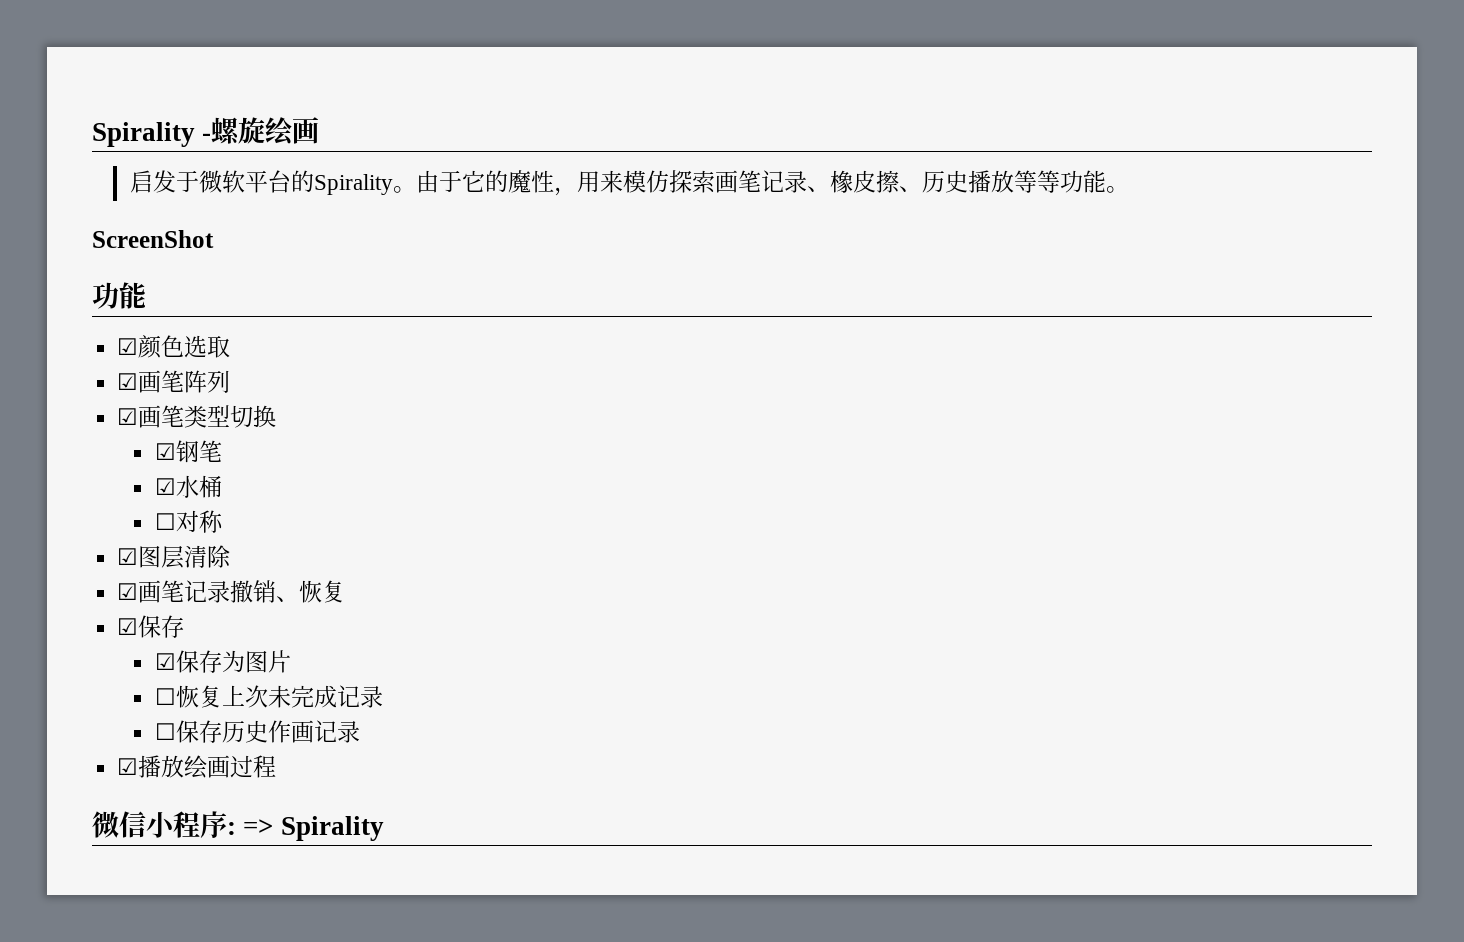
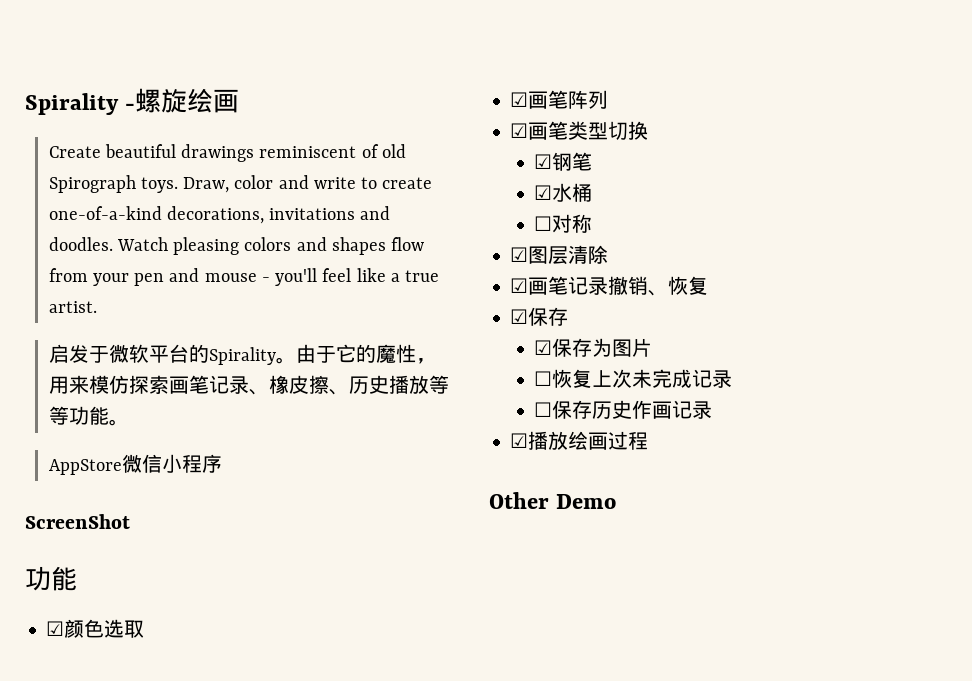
(320, 130) none -> [48,144,406,162] [48,175,433,193] [48,206,391,224] [48,237,425,255] [48,268,440,286] [48,301,97,313] // Create beautiful drawings reminiscent of old Spirograph toys. Draw, color and write to create one-of-a-kind decorations, invitations and doodles. Watch pleasing colors and shapes flow from your pen and mouse - you'll feel like a true artist.
(1129, 189) none -> [48,454,222,475] // AppStore微信小程序
[92,811,384,841] 微信小程序: => Spirality -> [489,492,617,509] Other Demo

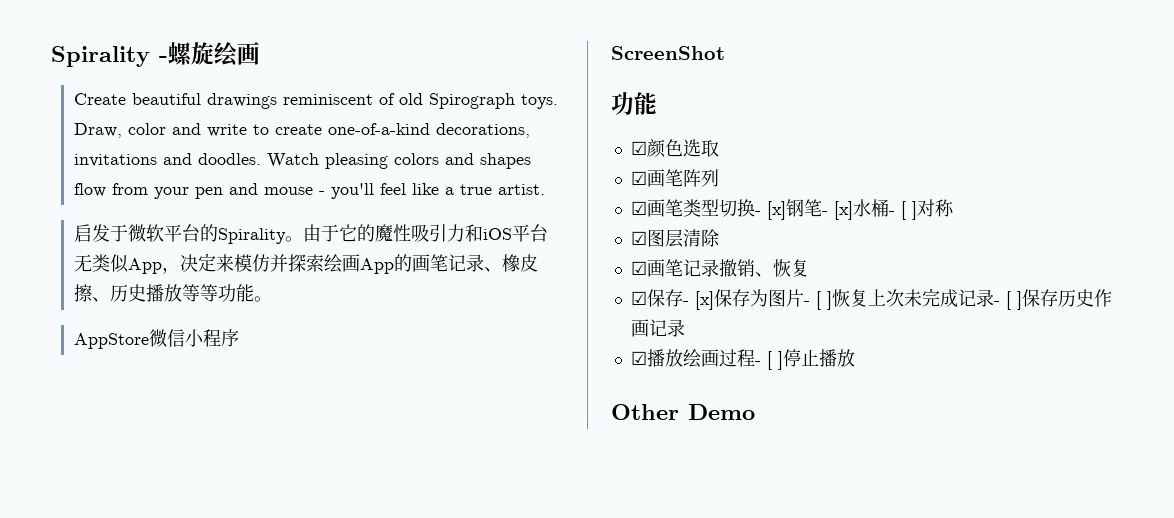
[415,358,436,364] [48,375,169,394] ，用来模仿探索 -> [410,224,548,242] [73,253,412,274] 吸引力和iOS平台无类似App，决定来模仿并探索绘画App的
[534,154,553,169] // ☑ -> [754,201,786,220] - [x]
[534,185,553,200] // ☑ -> [821,201,853,220] - [x]
[534,216,553,231] // ☐ -> [888,201,917,220] - [ ]
[534,340,553,355] // ☑ -> [682,291,714,310] - [x]
[534,371,553,386] // ☐ -> [803,291,832,310] - [ ]
[534,402,553,417] // ☐ -> [993,291,1022,310] - [ ]
(649, 440) none -> [754,349,855,370] - [ ]停止播放

